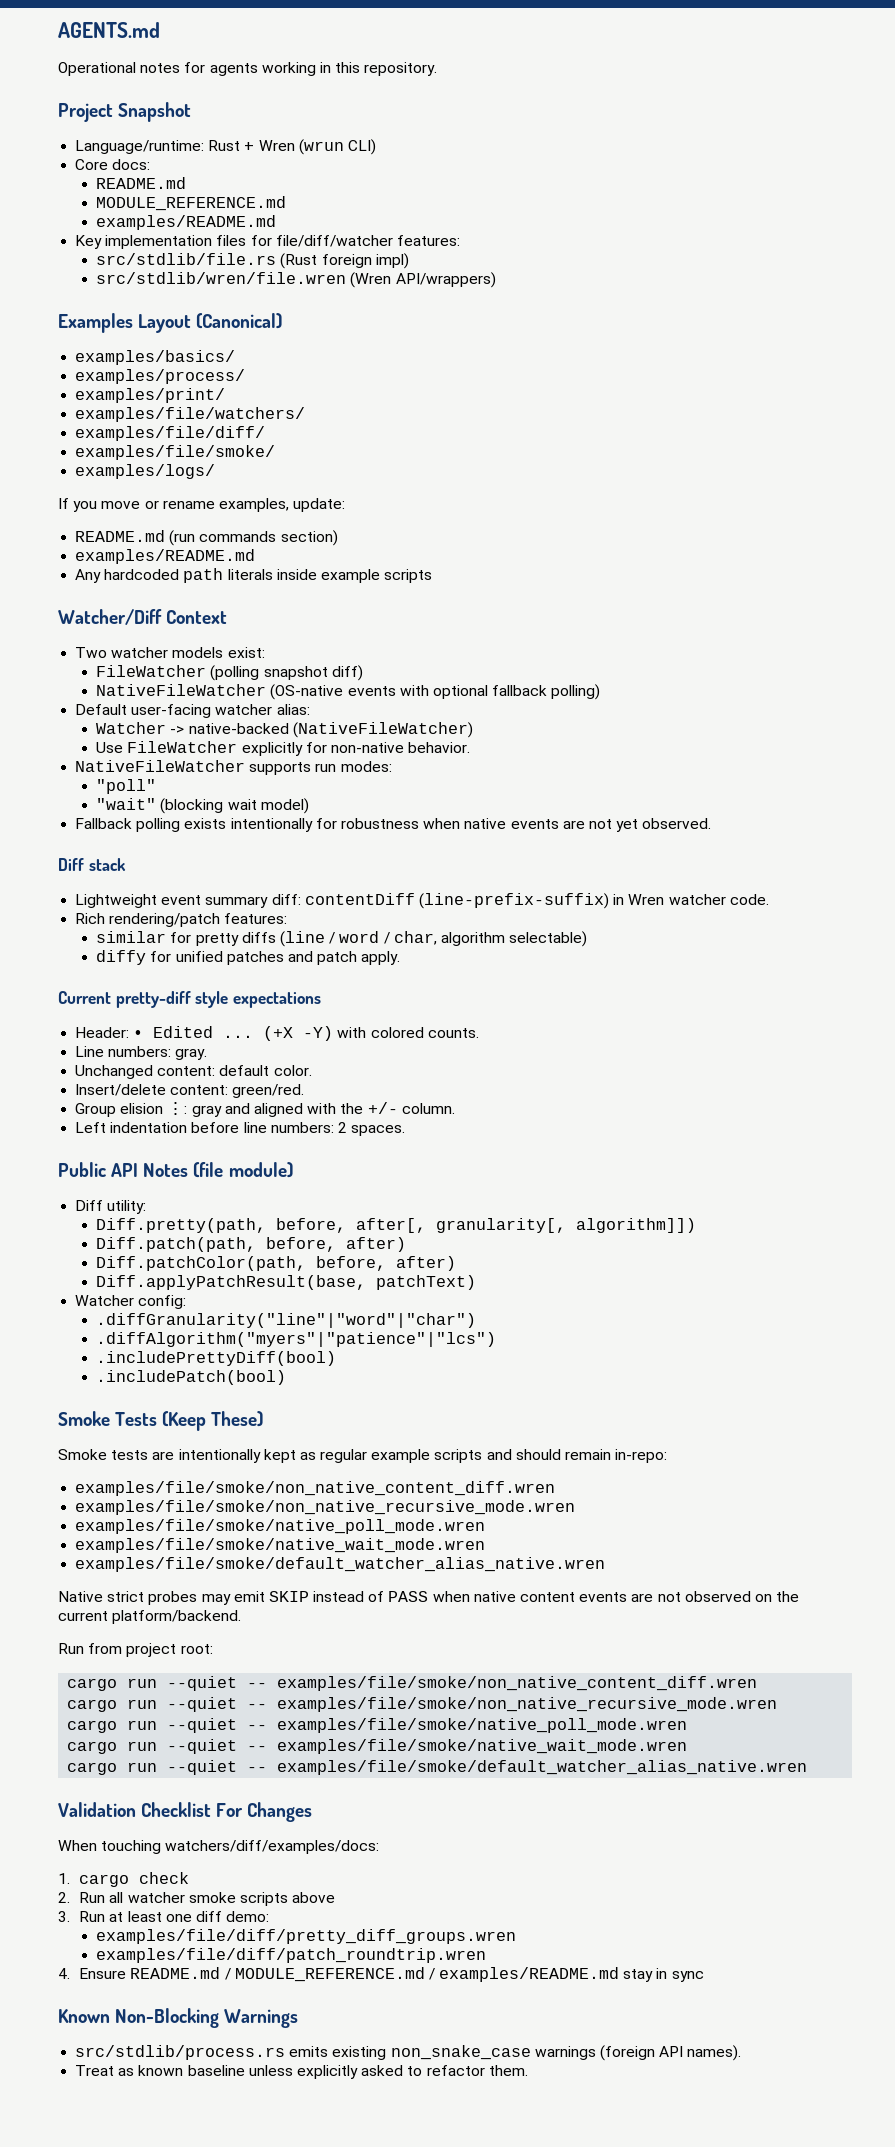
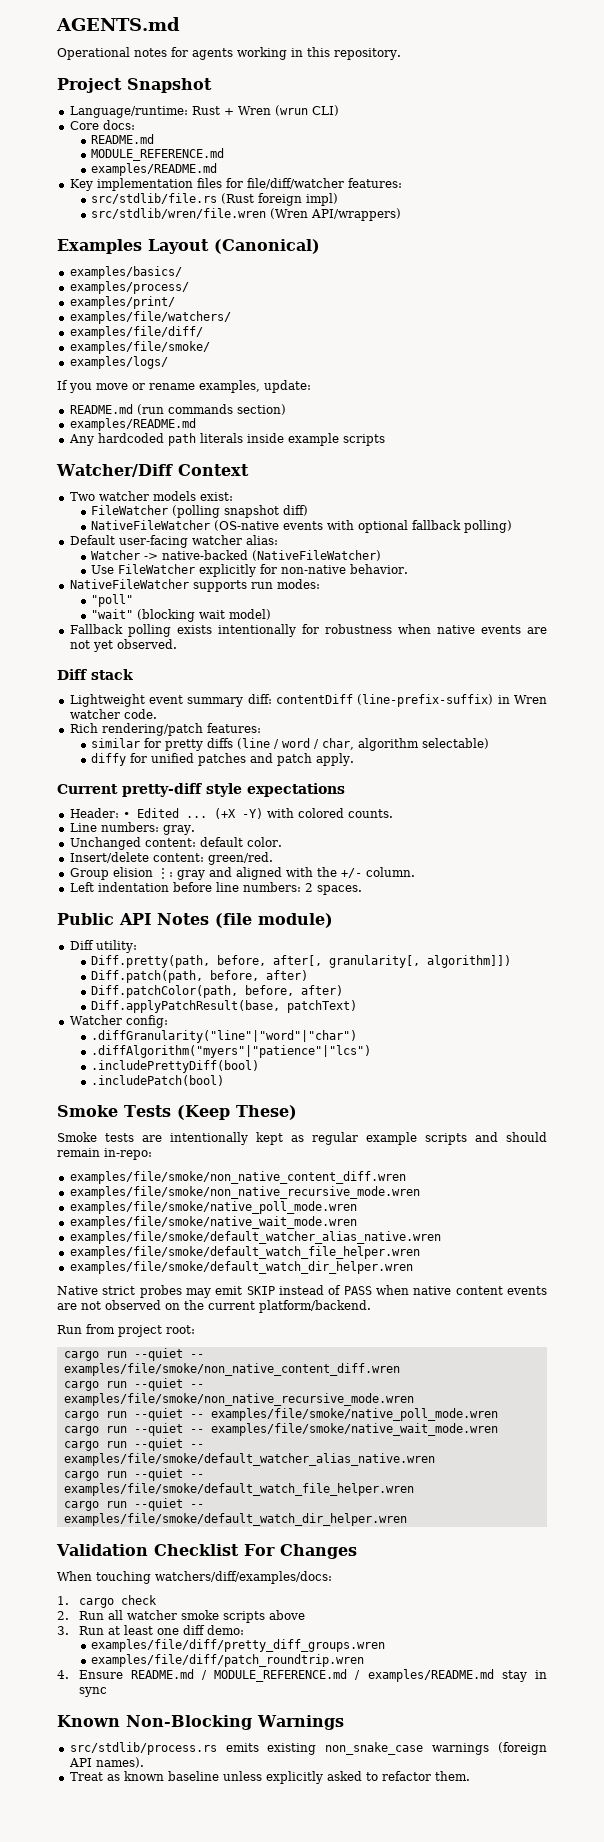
(606, 1564) none -> [69,1246,420,1259] [69,1261,413,1274] // examples/file/smoke/default_watch_file_helper.wren // examples/file/smoke/default_watch_dir_helper.wren
(808, 1767) none -> [63,1468,204,1481] [63,1483,414,1496] [63,1498,204,1511] [63,1513,407,1526] // cargo run --quiet -- examples/file/smoke/default_watch_file_helper.wren // cargo run --quiet -- examples/file/smoke/default_watch_dir_helper.wren

